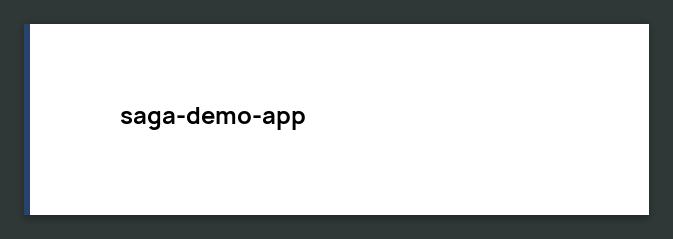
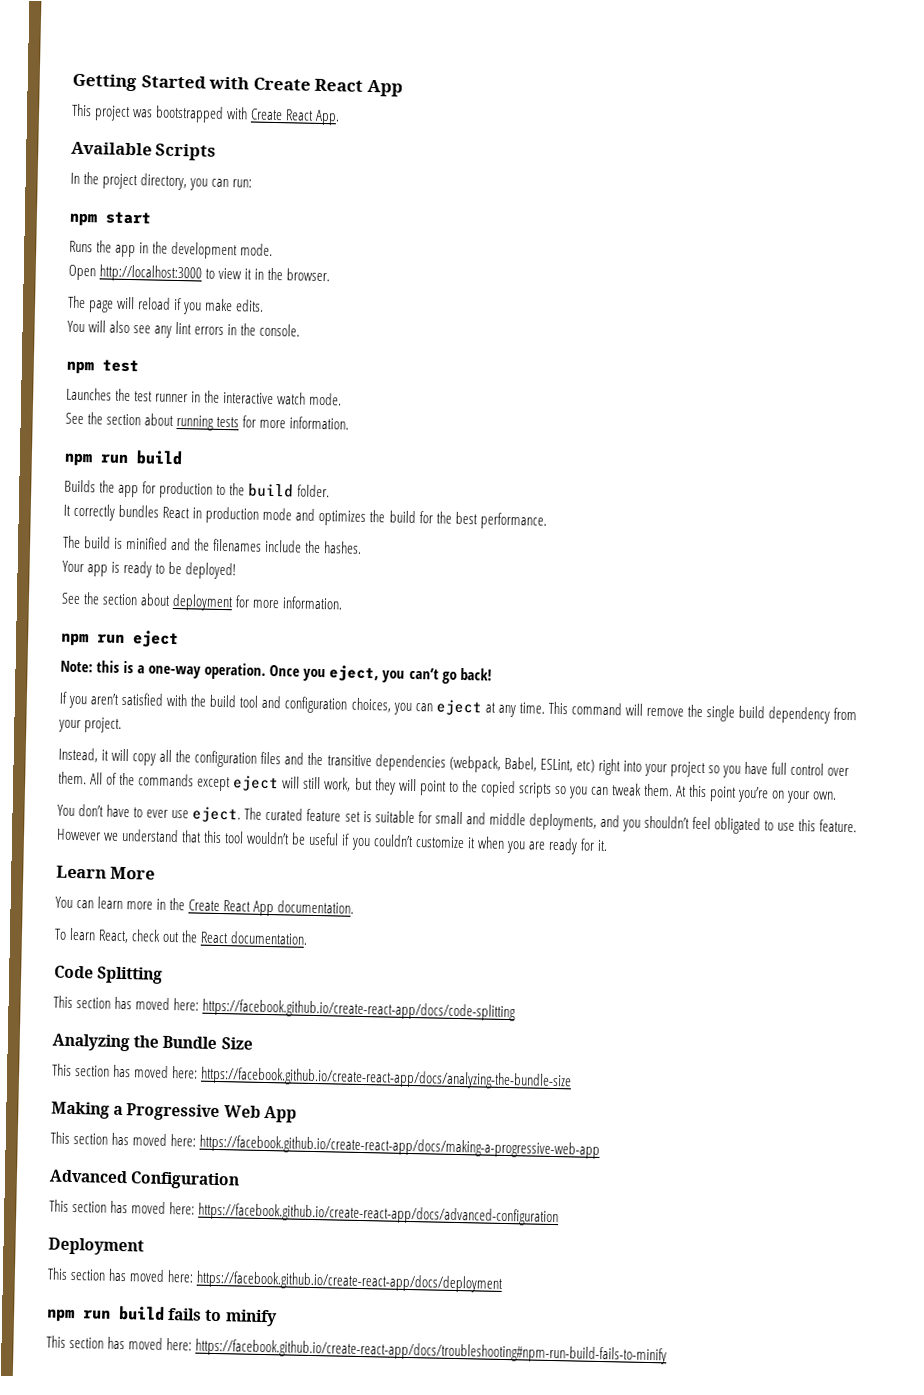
[120,107,306,130] saga-demo-app -> [72,73,403,97] [71,103,341,126] [71,141,217,161] [70,172,253,191] [69,211,152,227] [69,240,274,260] [68,264,331,283] [68,295,265,315] [67,320,301,338] [66,359,139,375] [66,387,343,406] [65,412,350,431] [64,450,183,467] [64,479,331,499] [63,503,547,530] [63,535,363,554] [62,560,237,580] [61,592,344,612] [60,630,179,649] [60,660,492,684] [59,691,858,724] [58,717,123,733] [58,747,850,778] [58,771,838,804] [57,804,858,835] [56,828,608,855] [56,865,156,880] [55,896,355,917] [54,927,309,945] [54,965,164,984] [53,995,517,1022] [52,1033,253,1052] [52,1063,573,1091] [51,1101,297,1123] [50,1131,601,1159] [49,1169,241,1190] [49,1199,560,1227] [48,1237,144,1256] [47,1267,504,1293] [46,1306,277,1327] [46,1335,668,1365] Getting Started with Create React App // This project was bootstrapped with Create React App. // Available Scripts // In the project directory, you can run: // npm start // Runs the app in the development mode. // Open http://localhost:3000 to view it in the browser. // The page will reload if you make edits. // You will also see any lint errors in the console. // npm test // Launches the test runner in the interactive watch mode. // See the section about running tests for more information. // npm run build // Builds the app for production to the build folder. // It correctly bundles React in production mode and optimizes the build for the best performance. // The build is minified and the filenames include the hashes. // Your app is ready to be deployed! // See the section about deployment for more information. // npm run eject // Note: this is a one-way operation. Once you eject, you can’t go back! // If you aren’t satisfied with the build tool and configuration choices, you can eject at any time. This command will remove the single build dependency from your project. // Instead, it will copy all the configuration files and the transitive dependencies (webpack, Babel, ESLint, etc) right into your project so you have full control over them. All of the commands except eject will still work, but they will point to the copied scripts so you can tweak them. At this point you’re on your own. // You don’t have to ever use eject. The curated feature set is suitable for small and middle deployments, and you shouldn’t feel obligated to use this feature. However we understand that this tool wouldn’t be useful if you couldn’t customize it when you are ready for it. // Learn More // You can learn more in the Create React App documentation. // To learn React, check out the React documentation. // Code Splitting // This section has moved here: https://facebook.github.io/create-react-app/docs/code-splitting // Analyzing the Bundle Size // This section has moved here: https://facebook.github.io/create-react-app/docs/analyzing-the-bundle-size // Making a Progressive Web App // This section has moved here: https://facebook.github.io/create-react-app/docs/making-a-progressive-web-app // Advanced Configuration // This section has moved here: https://facebook.github.io/create-react-app/docs/advanced-configuration // Deployment // This section has moved here: https://facebook.github.io/create-react-app/docs/deployment // npm run build fails to minify // This section has moved here: https://facebook.github.io/create-react-app/docs/troubleshooting#npm-run-build-fails-to-minify

